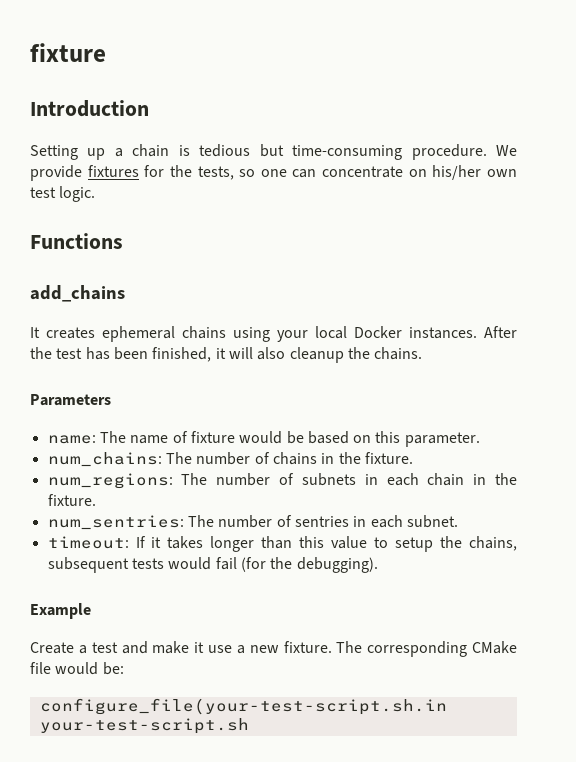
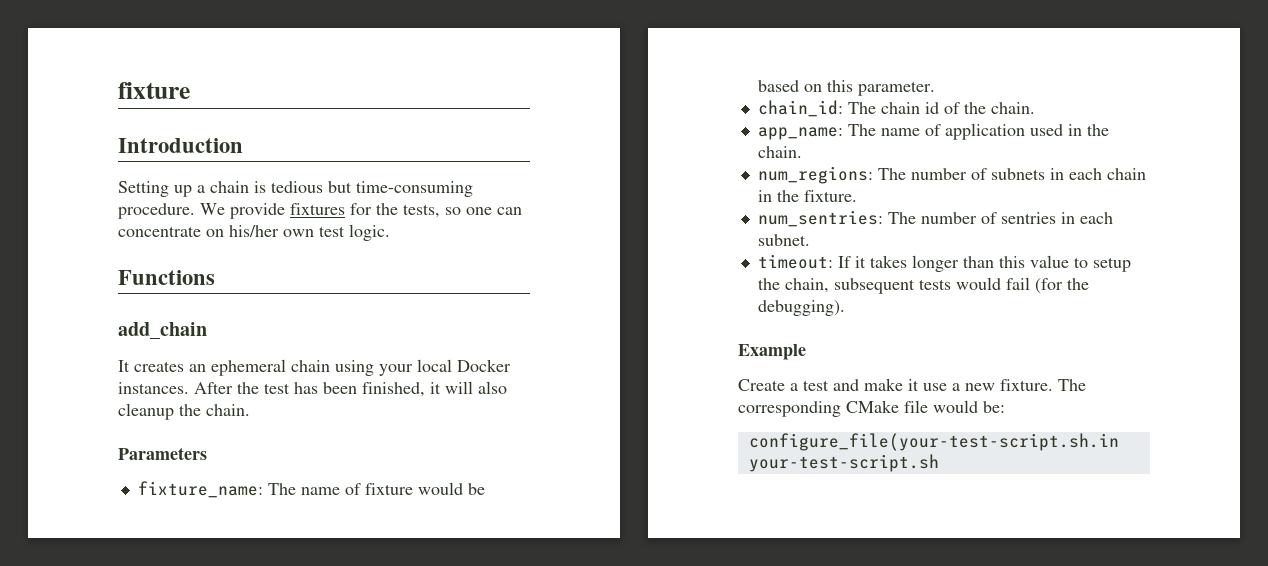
[30,285,125,302] add_chains -> [118,322,207,339] add_chain
[102,326,226,342] ephemeral chains -> [189,359,330,376] an ephemeral chain
[374,347,423,360] chains. -> [206,404,250,416] chain.
[47,435,96,444] name: -> [137,481,263,498] fixture_name:
[47,452,413,467] num_chains: The number of chains in the fixture. -> [757,100,1035,117] [757,123,1109,140] [757,146,802,158] chain_id: The chain id of the chain. // app_name: The name of application used in the chain.
[468,536,517,551] chains, -> [784,278,829,293] chain,

